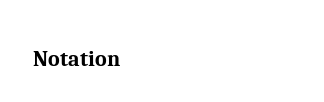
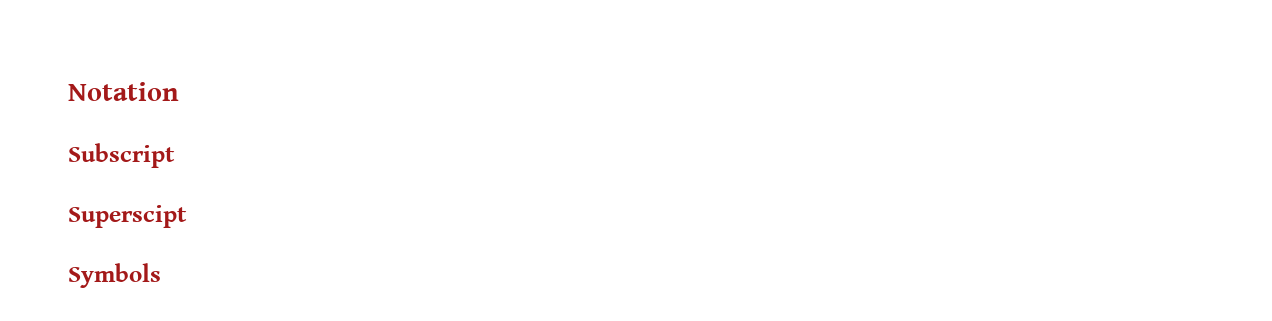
(120, 58) none -> [68,143,175,168] [68,205,187,228] [68,263,161,288] // Subscript // Superscipt // Symbols

